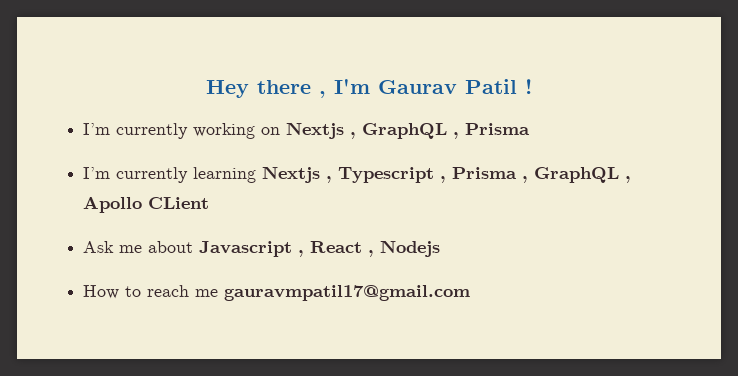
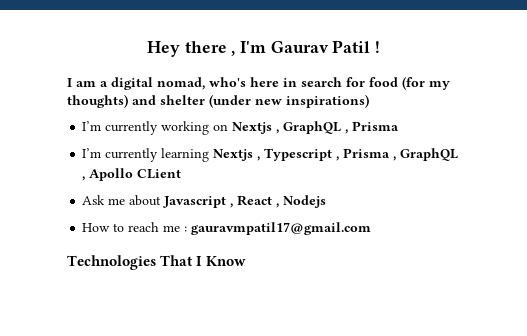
(532, 86) none -> [67,76,450,90] [67,94,369,108] // I am a digital nomad, who's here in search for food (for my thoughts) and shelter (under new inspirations)
(219, 293) none -> [184,226,188,232] :
(471, 293) none -> [67,255,247,270] // Technologies That I Know

